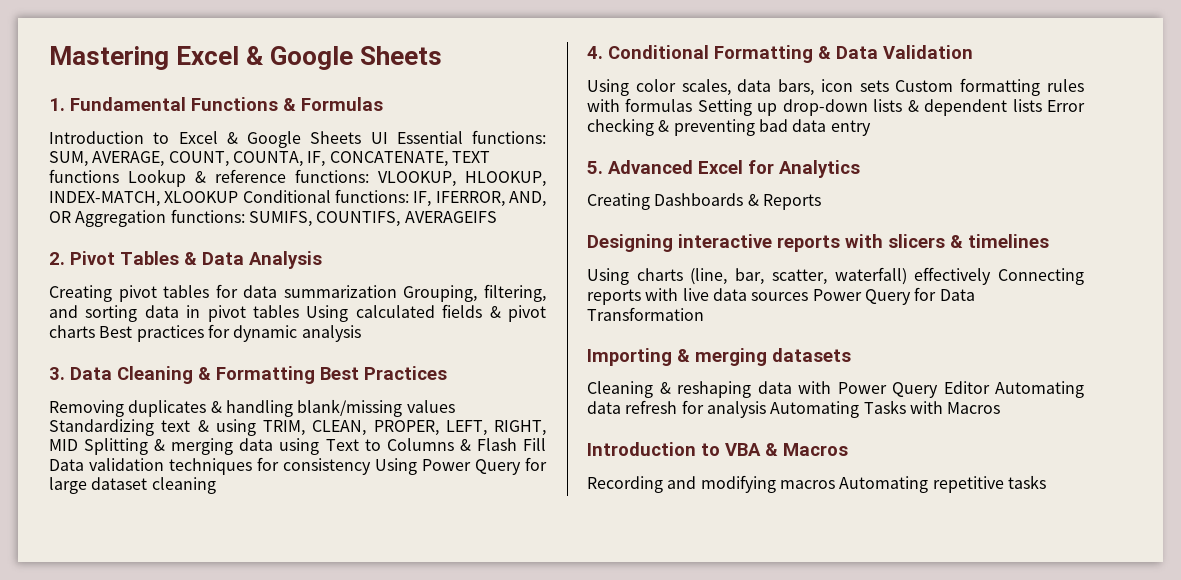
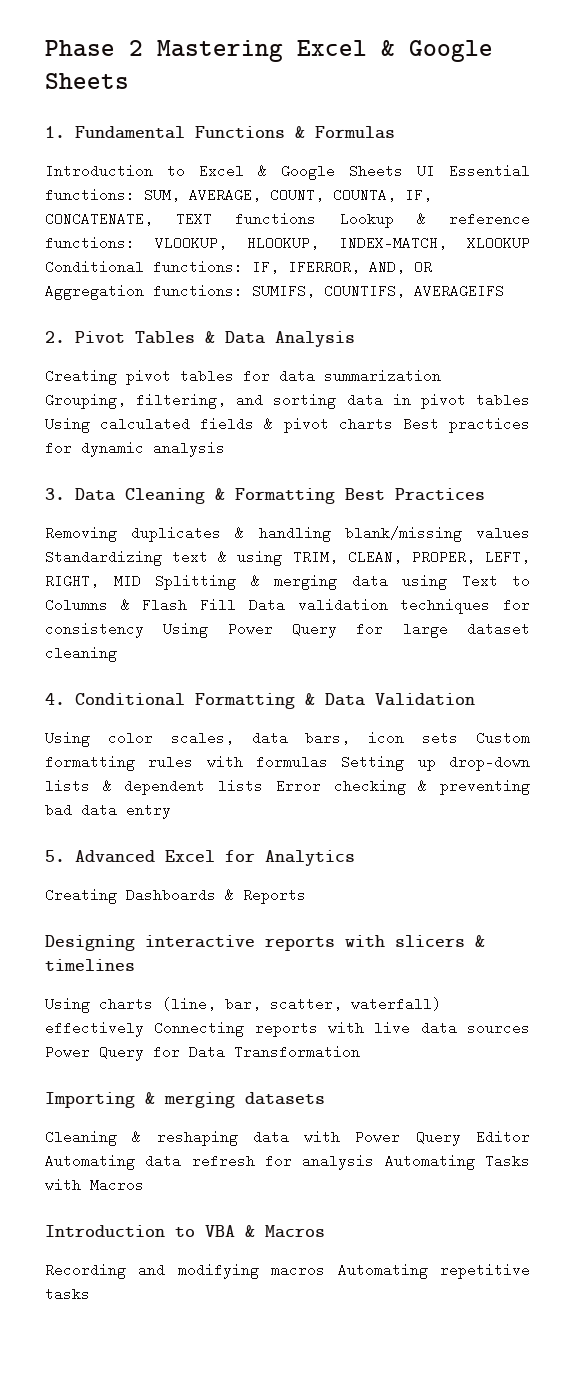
(49, 58) none -> [45,40,143,57] Phase 2

